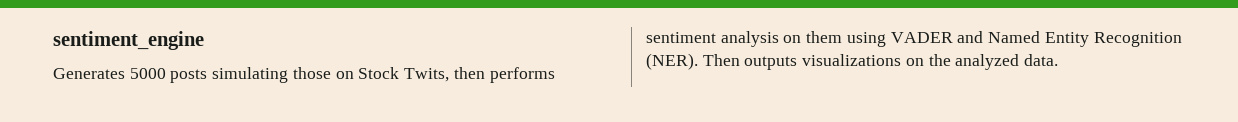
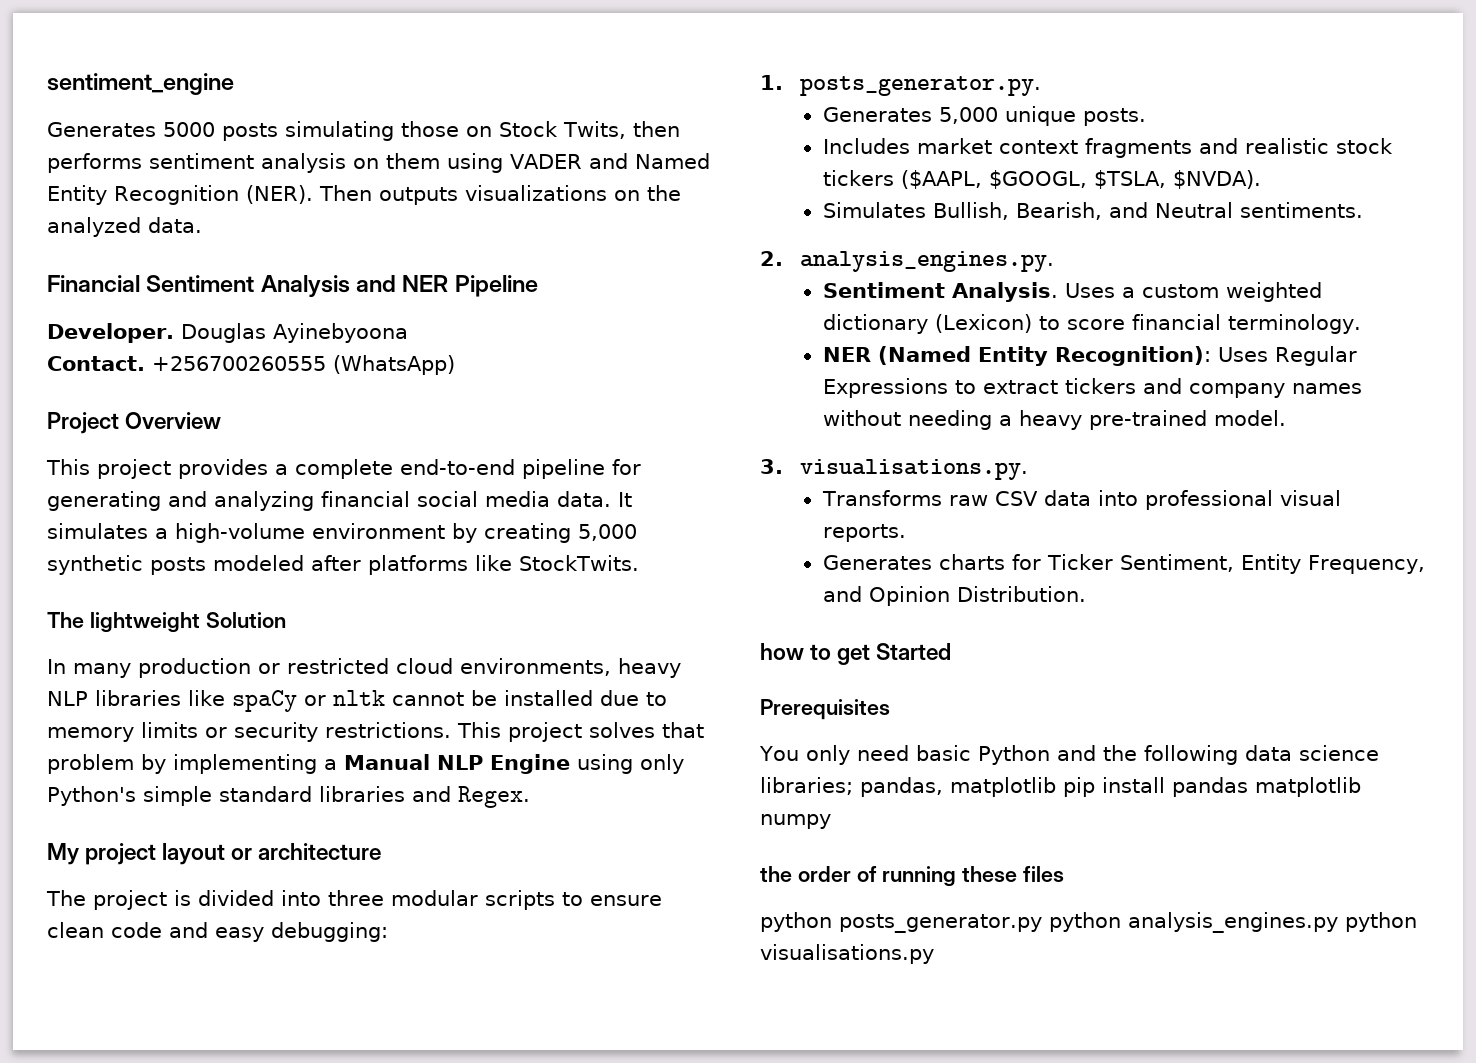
(1059, 60) none -> [47,275,538,297] [47,323,408,343] [47,355,455,375] [47,412,222,434] [46,459,641,479] [47,491,632,511] [47,523,637,543] [47,555,639,575] [47,612,286,633] [47,658,681,678] [47,690,667,712] [47,722,704,742] [47,754,684,774] [47,786,530,808] [47,843,382,865] [46,890,662,910] [47,922,388,942] [760,75,1042,96] [822,106,1146,126] [822,138,1393,158] [822,170,1261,189] [822,202,1363,220] [760,251,1055,272] [822,282,1322,302] [822,314,1361,334] [822,346,1357,366] [822,378,1362,398] [822,410,1286,430] [760,459,1029,480] [821,490,1341,510] [822,524,906,542] [822,554,1425,574] [822,586,1086,606] [760,643,952,665] [760,699,890,720] [759,745,1379,765] [760,777,1361,797] [760,814,831,829] [760,866,1065,887] [760,912,1417,933] [760,944,934,964] // Financial Sentiment Analysis and NER Pipeline // Developer. Douglas Ayinebyoona // Contact. +256700260555 (WhatsApp) // Project Overview // This project provides a complete end-to-end pipeline for generating and analyzing financial social media data. It simulates a high-volume environment by creating 5,000 synthetic posts modeled after platforms like StockTwits. // The lightweight Solution // In many production or restricted cloud environments, heavy NLP libraries like spaCy or nltk cannot be installed due to memory limits or security restrictions. This project solves that problem by implementing a Manual NLP Engine using only Python's simple standard libraries and Regex. // My project layout or architecture // The project is divided into three modular scripts to ensure clean code and easy debugging: // 1. posts_generator.py. // Generates 5,000 unique posts. // Includes market context fragments and realistic stock tickers ($AAPL, $GOOGL, $TSLA, $NVDA). // Simulates Bullish, Bearish, and Neutral sentiments. // 2. analysis_engines.py. // Sentiment Analysis. Uses a custom weighted dictionary (Lexicon) to score financial terminology. // NER (Named Entity Recognition): Uses Regular Expressions to extract tickers and company names without needing a heavy pre-trained model. // 3. visualisations.py. // Transforms raw CSV data into professional visual reports. // Generates charts for Ticker Sentiment, Entity Frequency, and Opinion Distribution. // how to get Started // Prerequisites // You only need basic Python and the following data science libraries; pandas, matplotlib pip install pandas matplotlib numpy // the order of running these files // python posts_generator.py python analysis_engines.py python visualisations.py

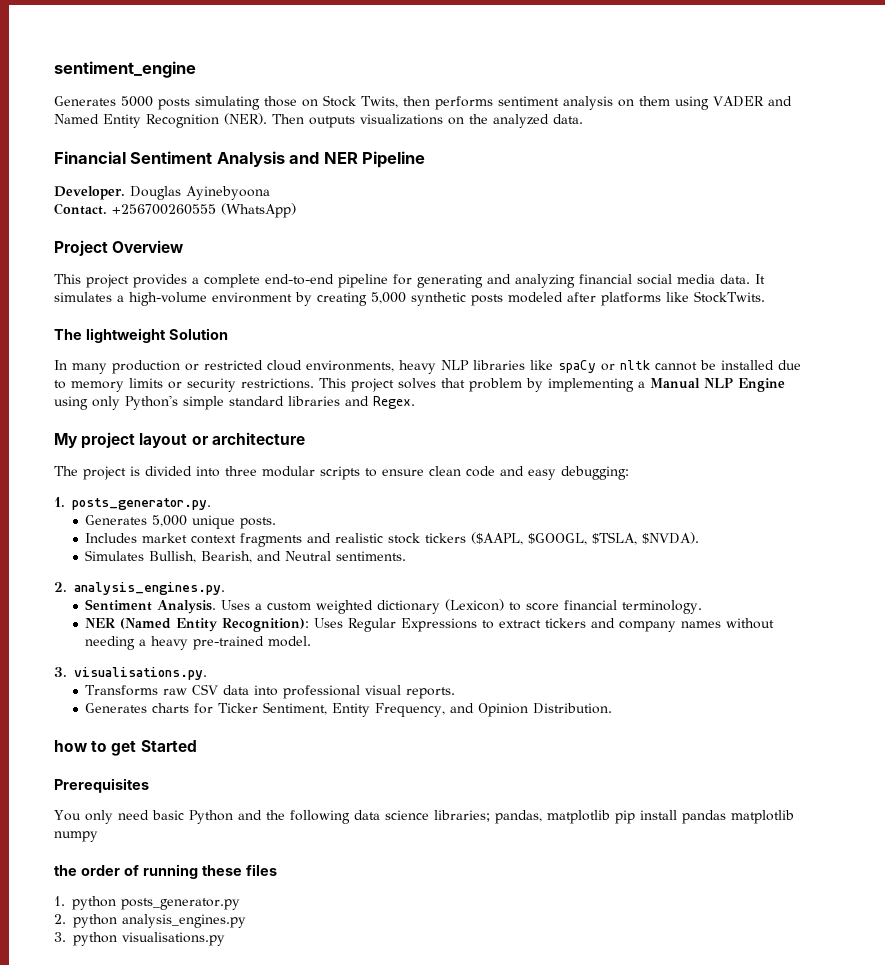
(1065, 874) none -> [54,896,65,906] 1.
(1042, 923) none -> [54,914,66,924] // 2.
(1338, 922) none -> [54,932,66,942] // 3.

